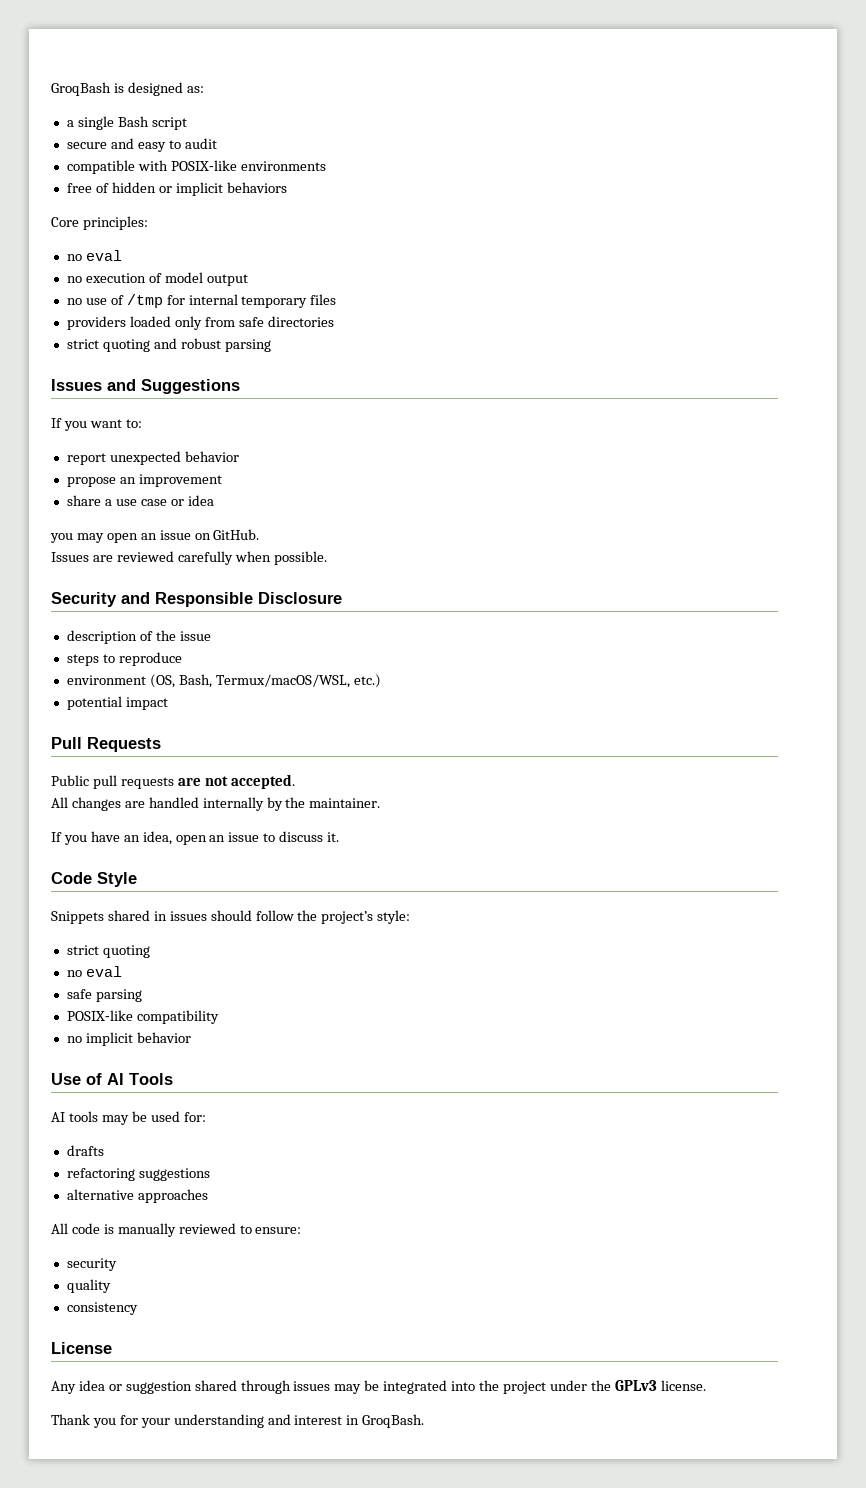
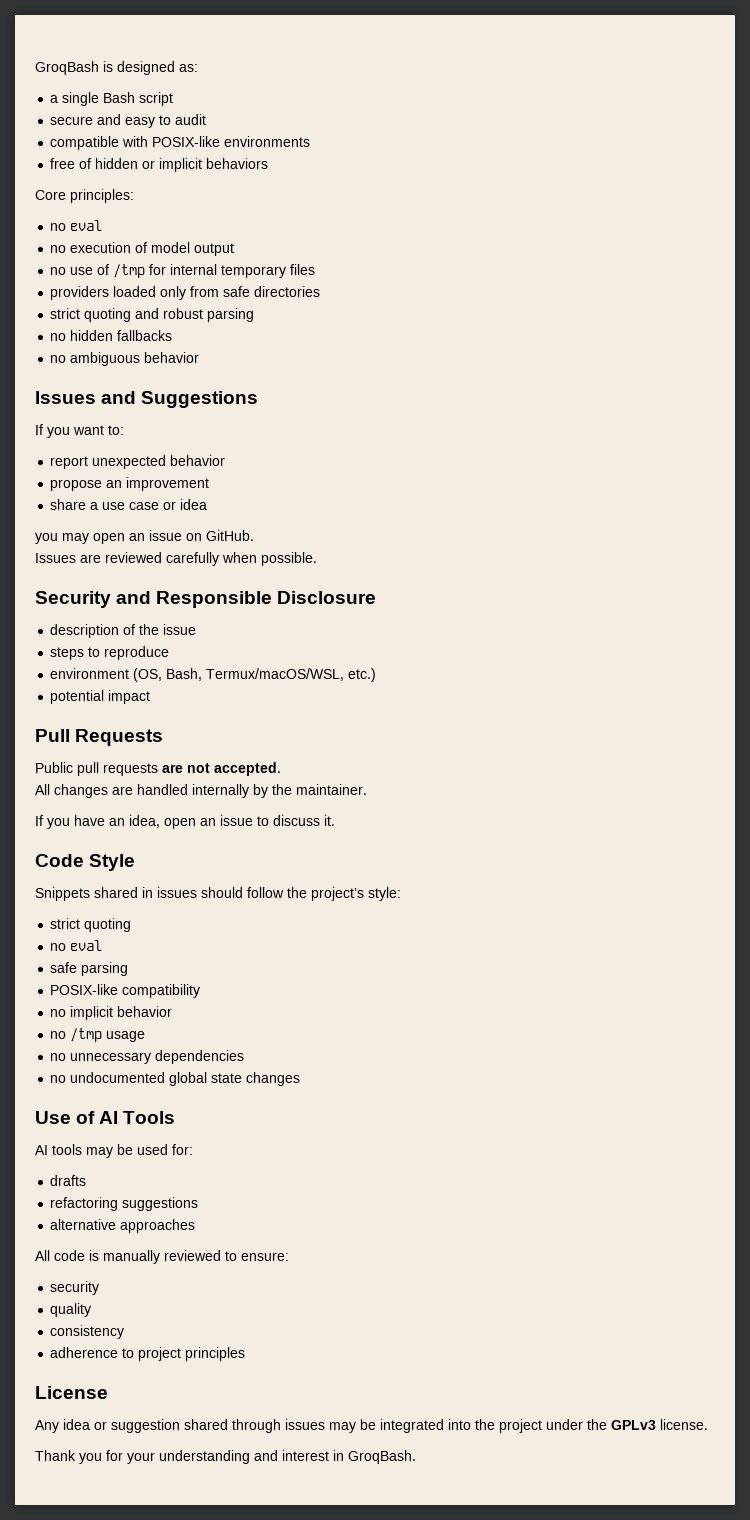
(271, 345) none -> [50,330,173,341] [50,352,200,366] // no hidden fallbacks // no ambiguous behavior
(191, 1037) none -> [50,1028,146,1042] [50,1050,245,1064] [50,1072,301,1086] // no /tmp usage // no unnecessary dependencies // no undocumented global state changes
(138, 1308) none -> [50,1347,246,1361] // adherence to project principles

